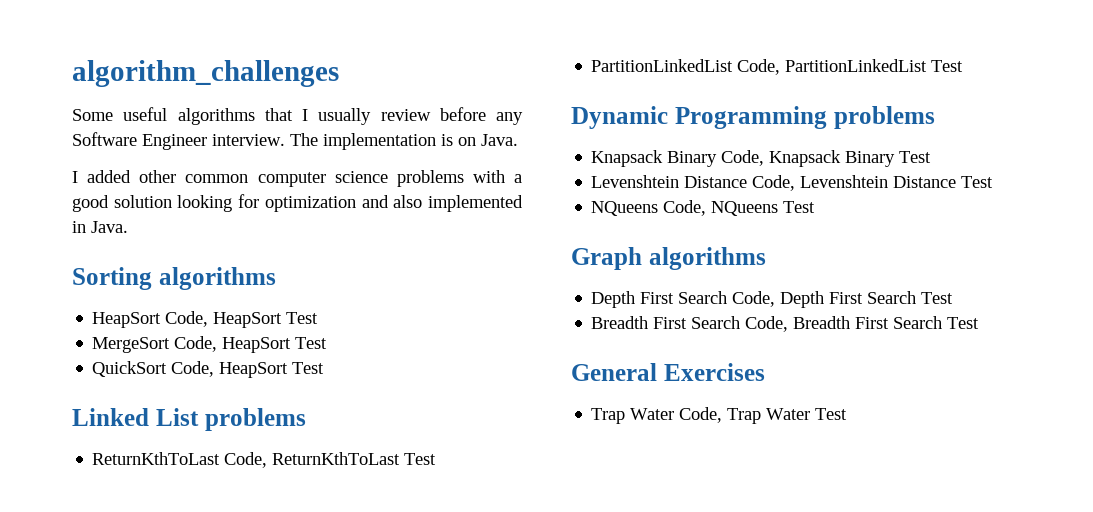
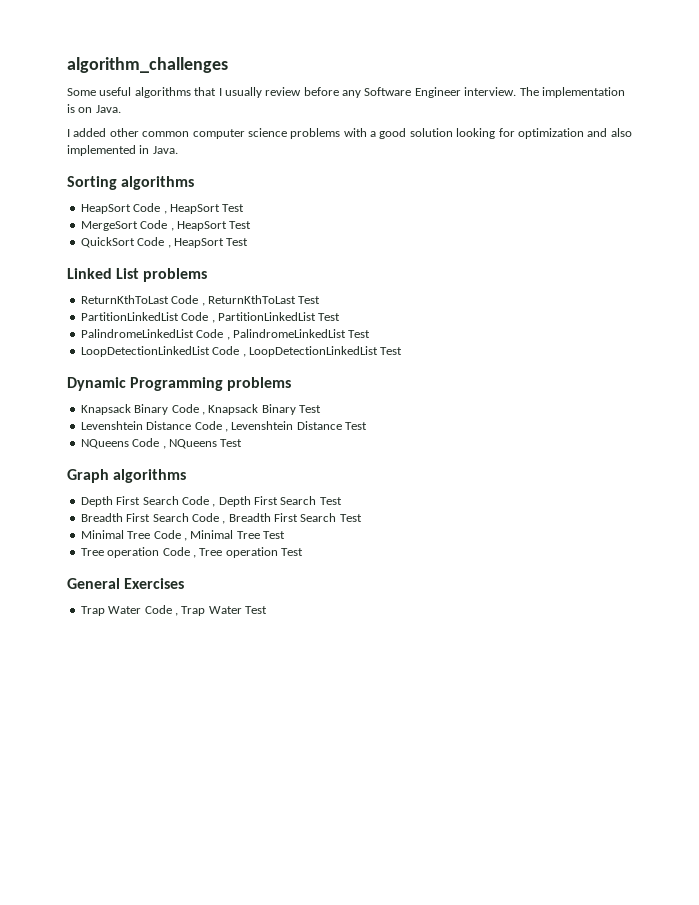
[165,311,209,327] Code, -> [133,203,167,214] Code ,
[174,336,218,352] Code, -> [140,220,174,231] Code ,
[171,361,215,377] Code, -> [137,237,171,248] Code ,
[224,452,268,468] Code, -> [171,295,205,306] Code ,
[737,59,781,75] Code, -> [181,312,215,323] Code ,
(964, 66) none -> [80,329,371,340] [80,346,403,357] // PalindromeLinkedList Code , PalindromeLinkedList Test // LoopDetectionLinkedList Code , LoopDetectionLinkedList Test
[721,150,765,166] Code, -> [171,404,205,415] Code ,
[752,175,796,191] Code, -> [194,421,228,432] Code ,
[663,200,707,216] Code, -> [132,438,166,449] Code ,
[732,291,776,307] Code, -> [181,496,216,507] Code ,
[745,316,789,332] Code, -> [191,513,226,524] Code ,
(980, 323) none -> [80,530,285,541] [80,547,303,558] // Minimal Tree Code , Minimal Tree Test // Tree operation Code , Tree operation Test
[679,407,723,423] Code, -> [144,605,178,616] Code ,

